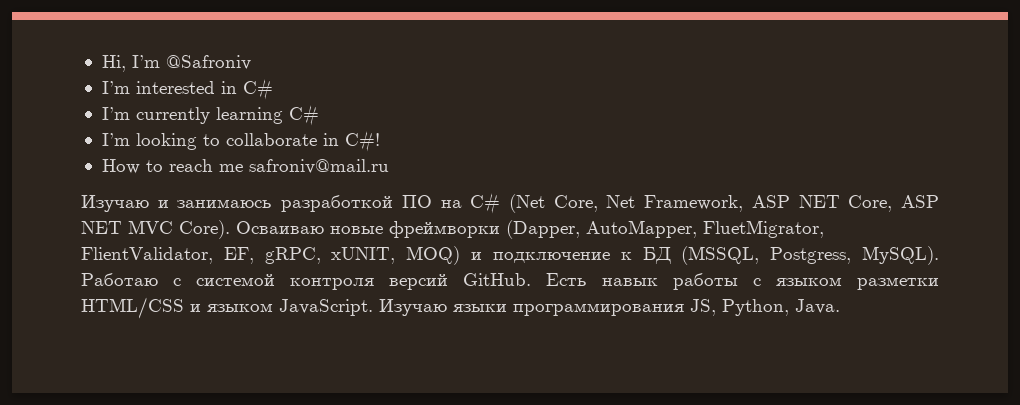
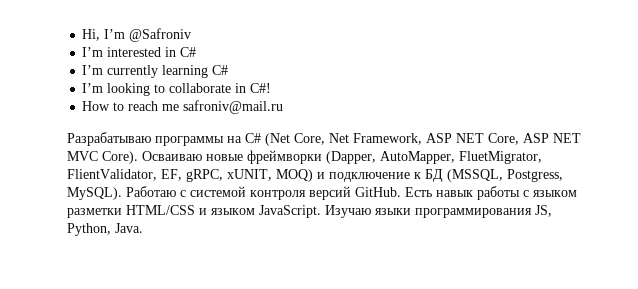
[81,195,432,212] Изучаю и занимаюсь разработкой ПО -> [67,132,224,146] Разрабатываю программы

